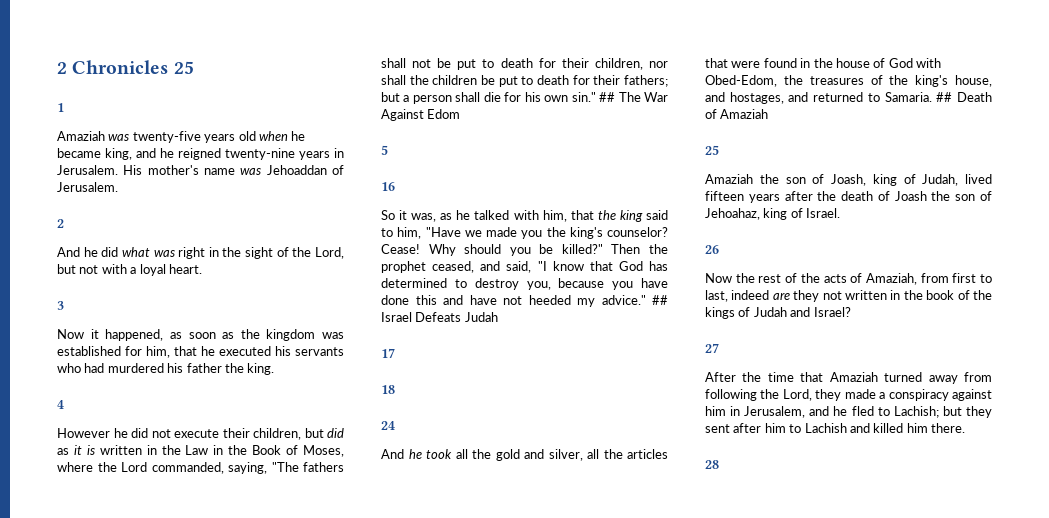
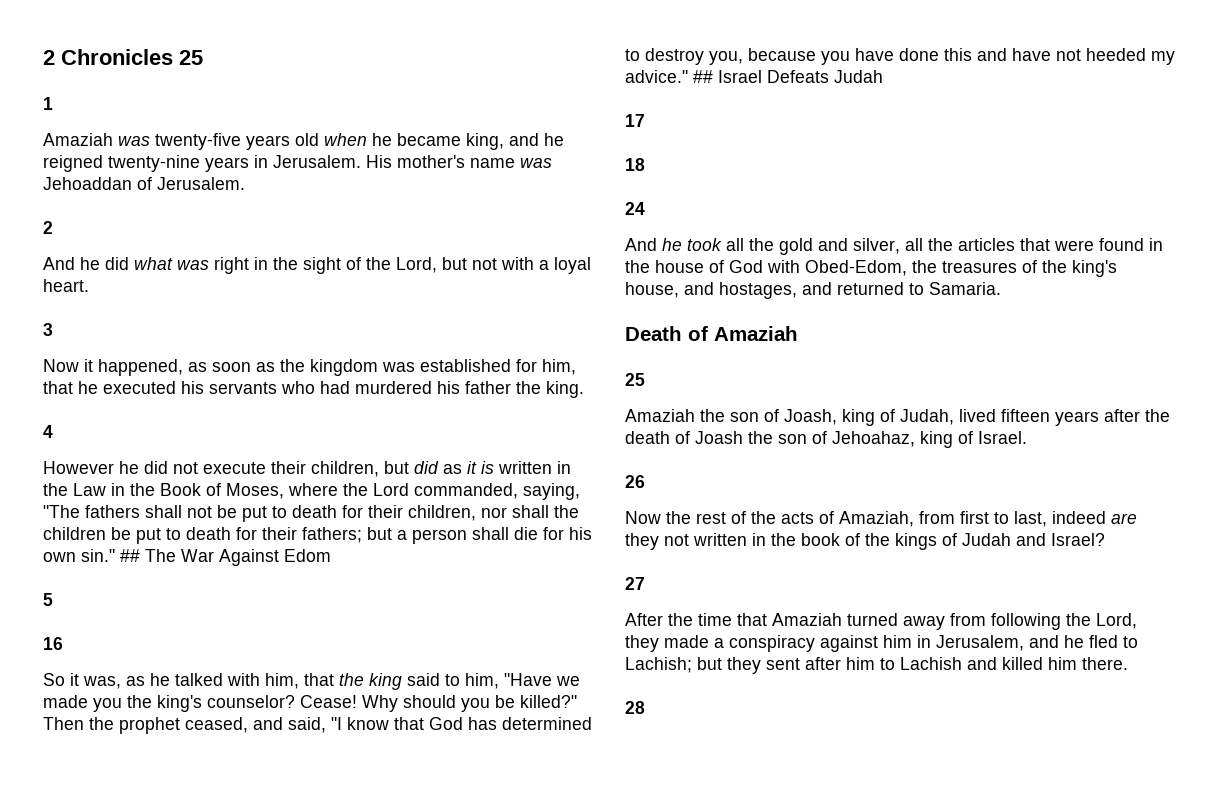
[936,92,953,102] ## -> (1001, 288) //

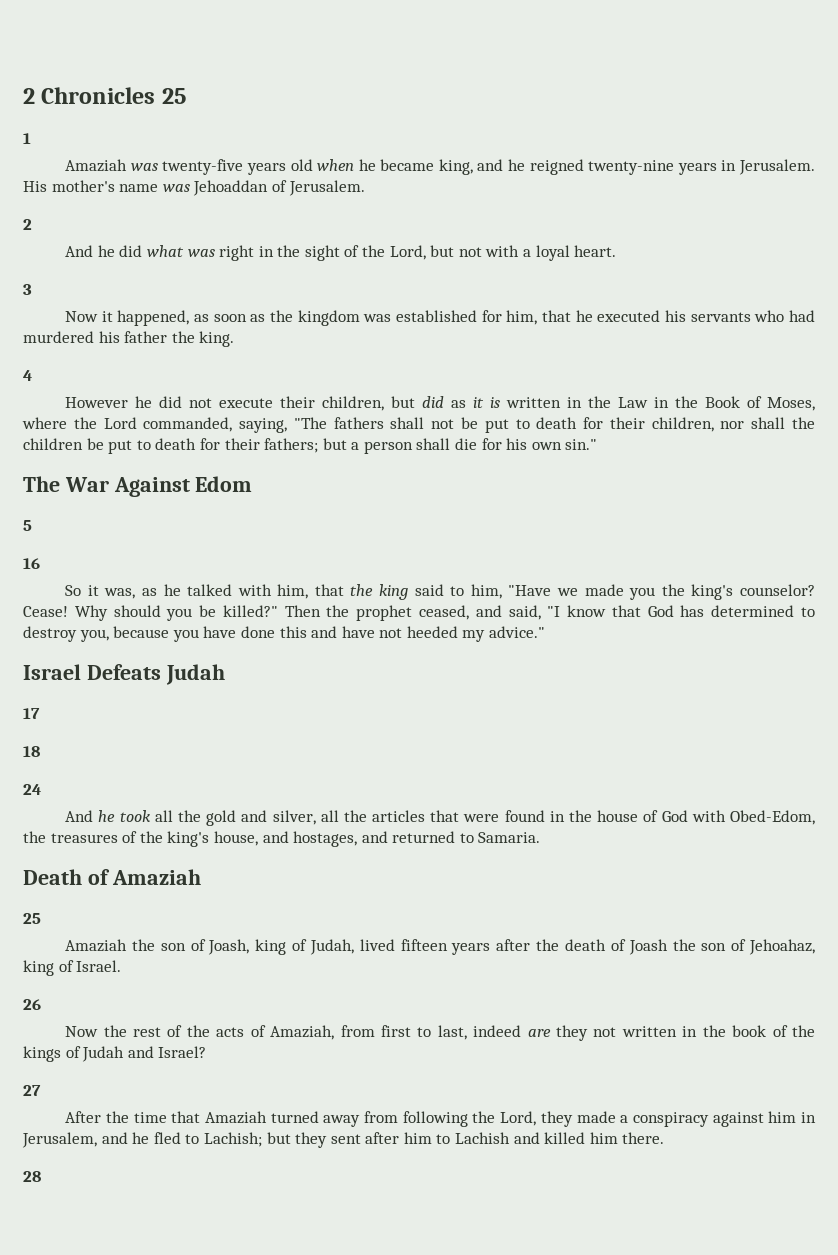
[120,549,140,562] ## -> (598, 444) //
[693,70,713,83] ## -> (546, 632) //

